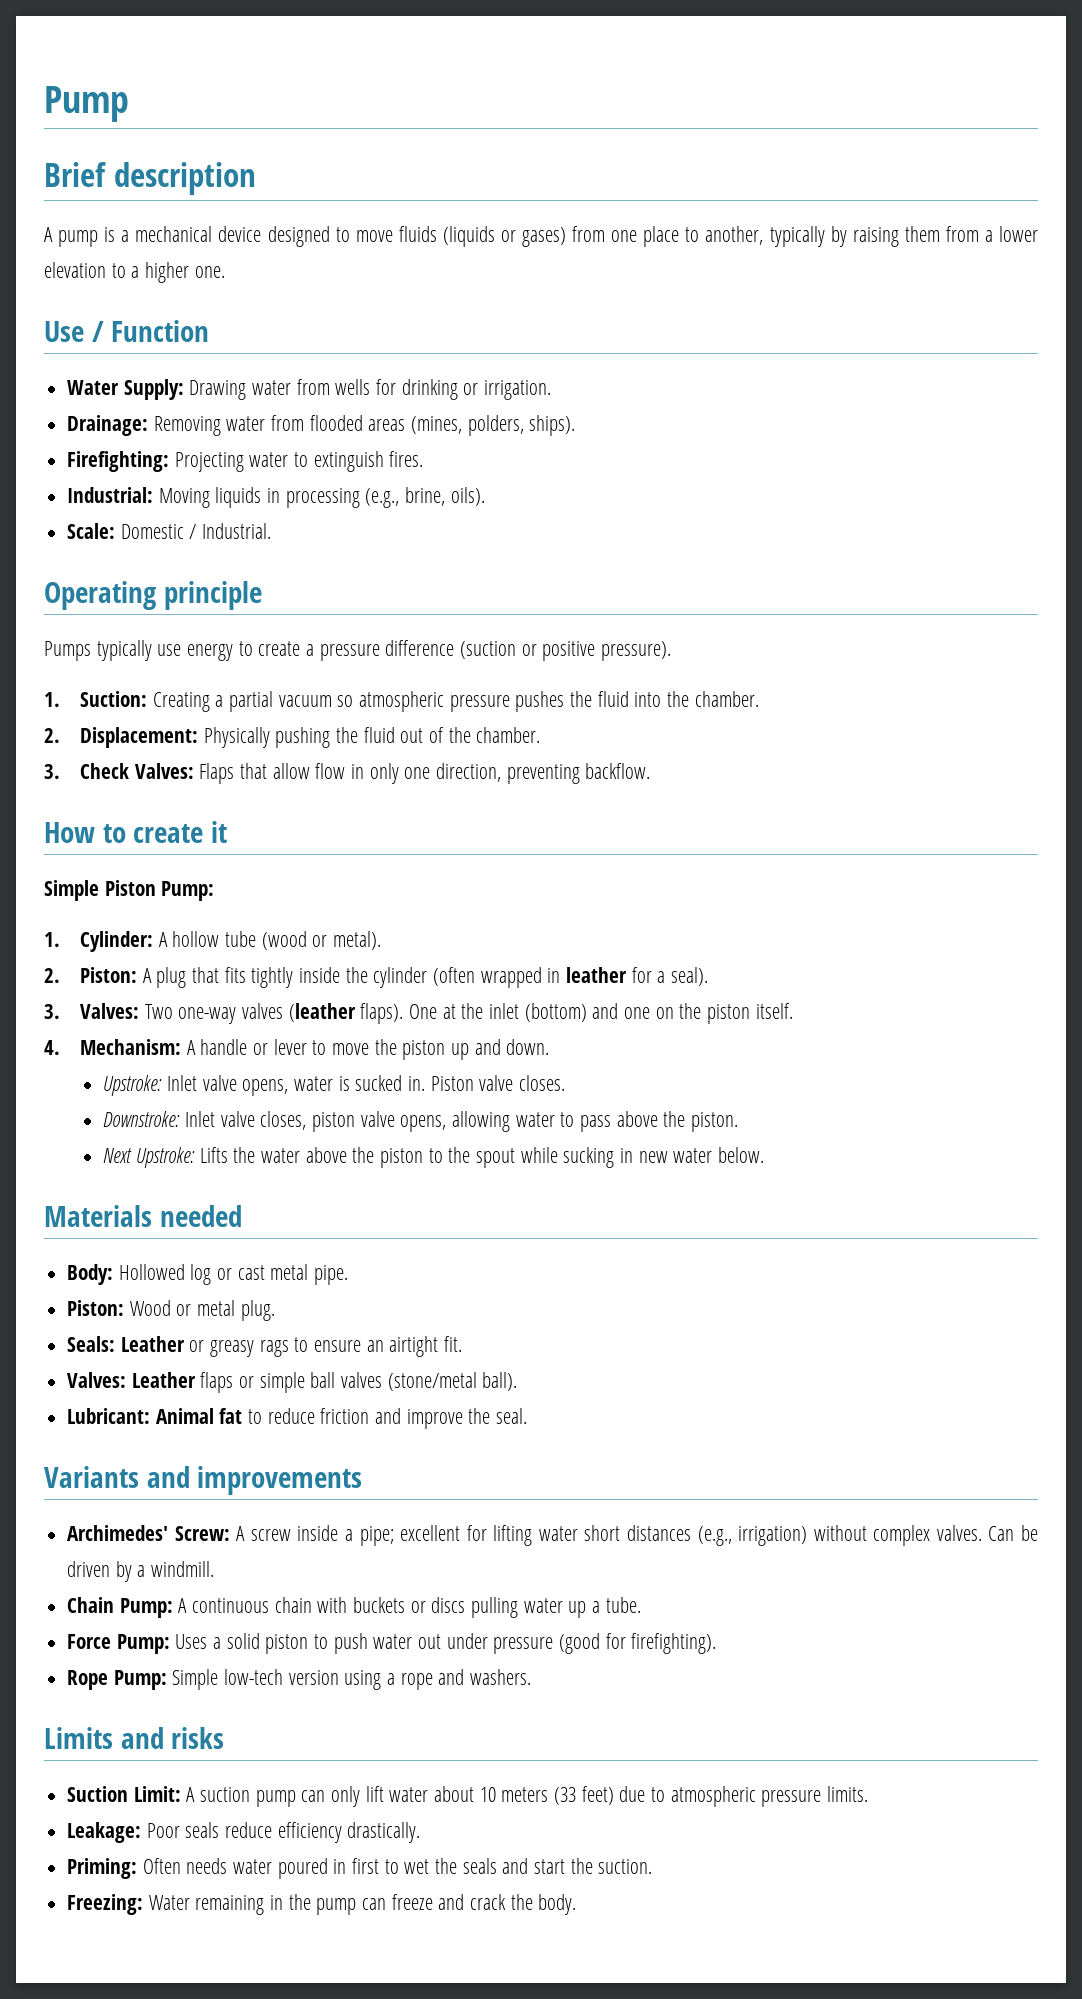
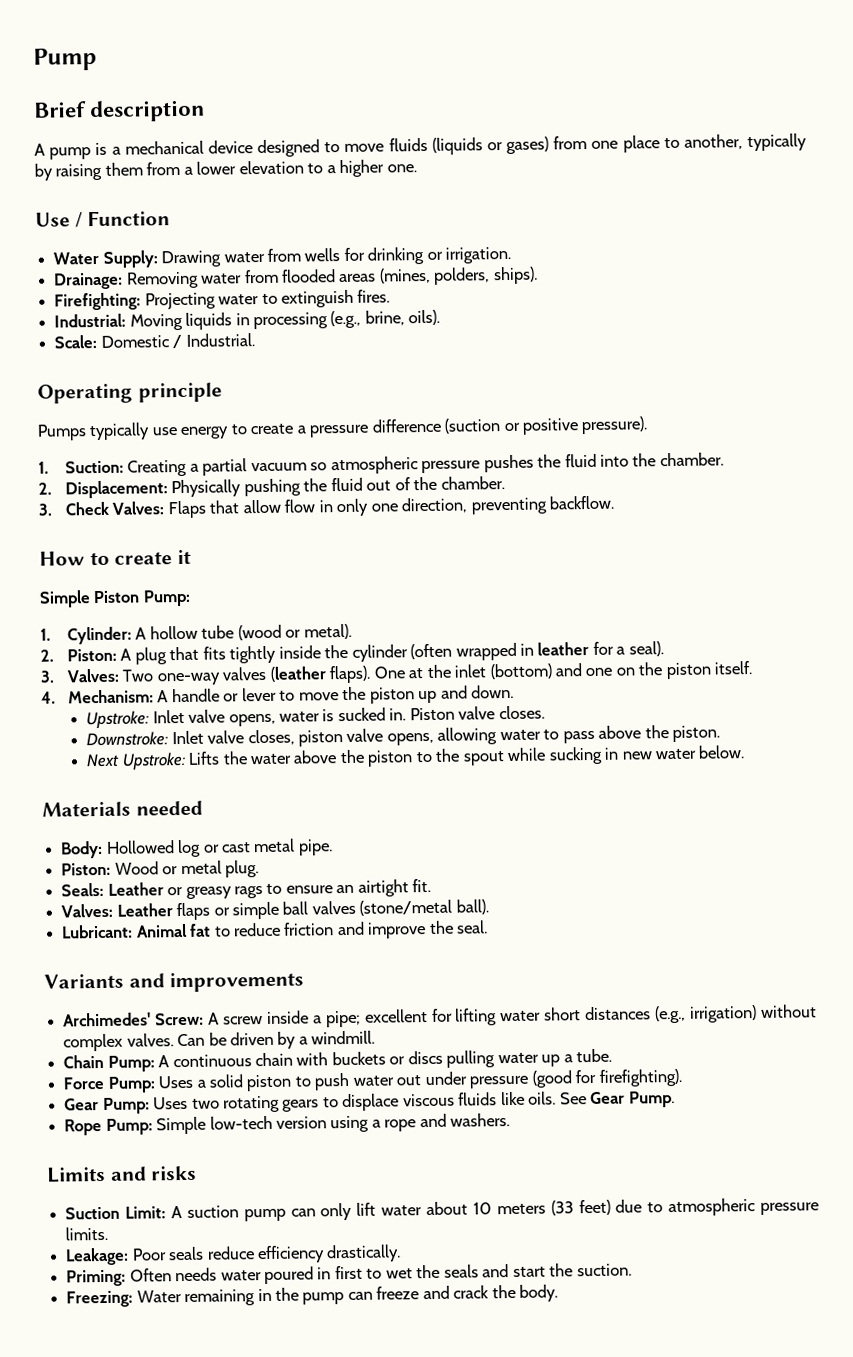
(717, 1643) none -> [64,1091,675,1114] // Gear Pump: Uses two rotating gears to displace viscous fluids like oils. See Gear Pump.

